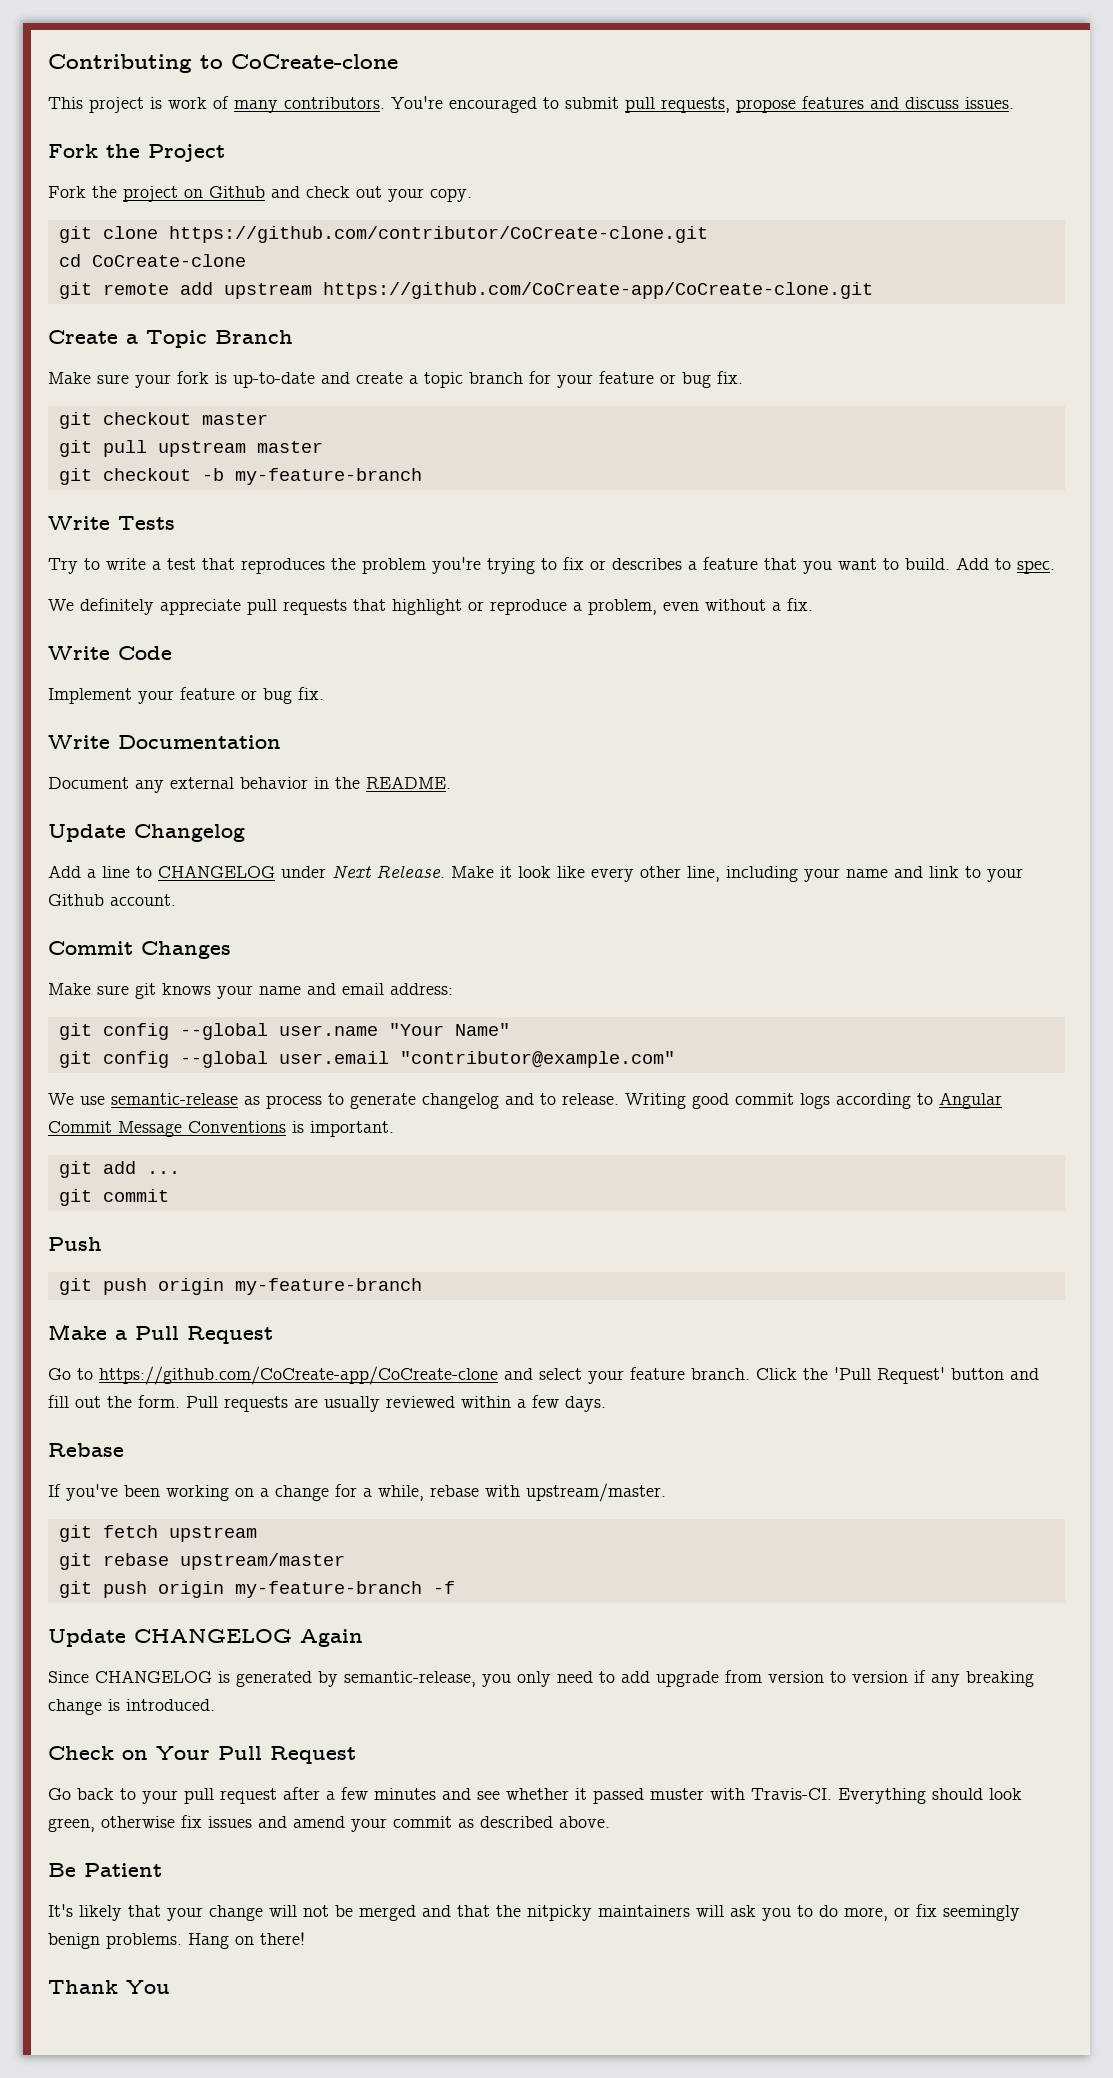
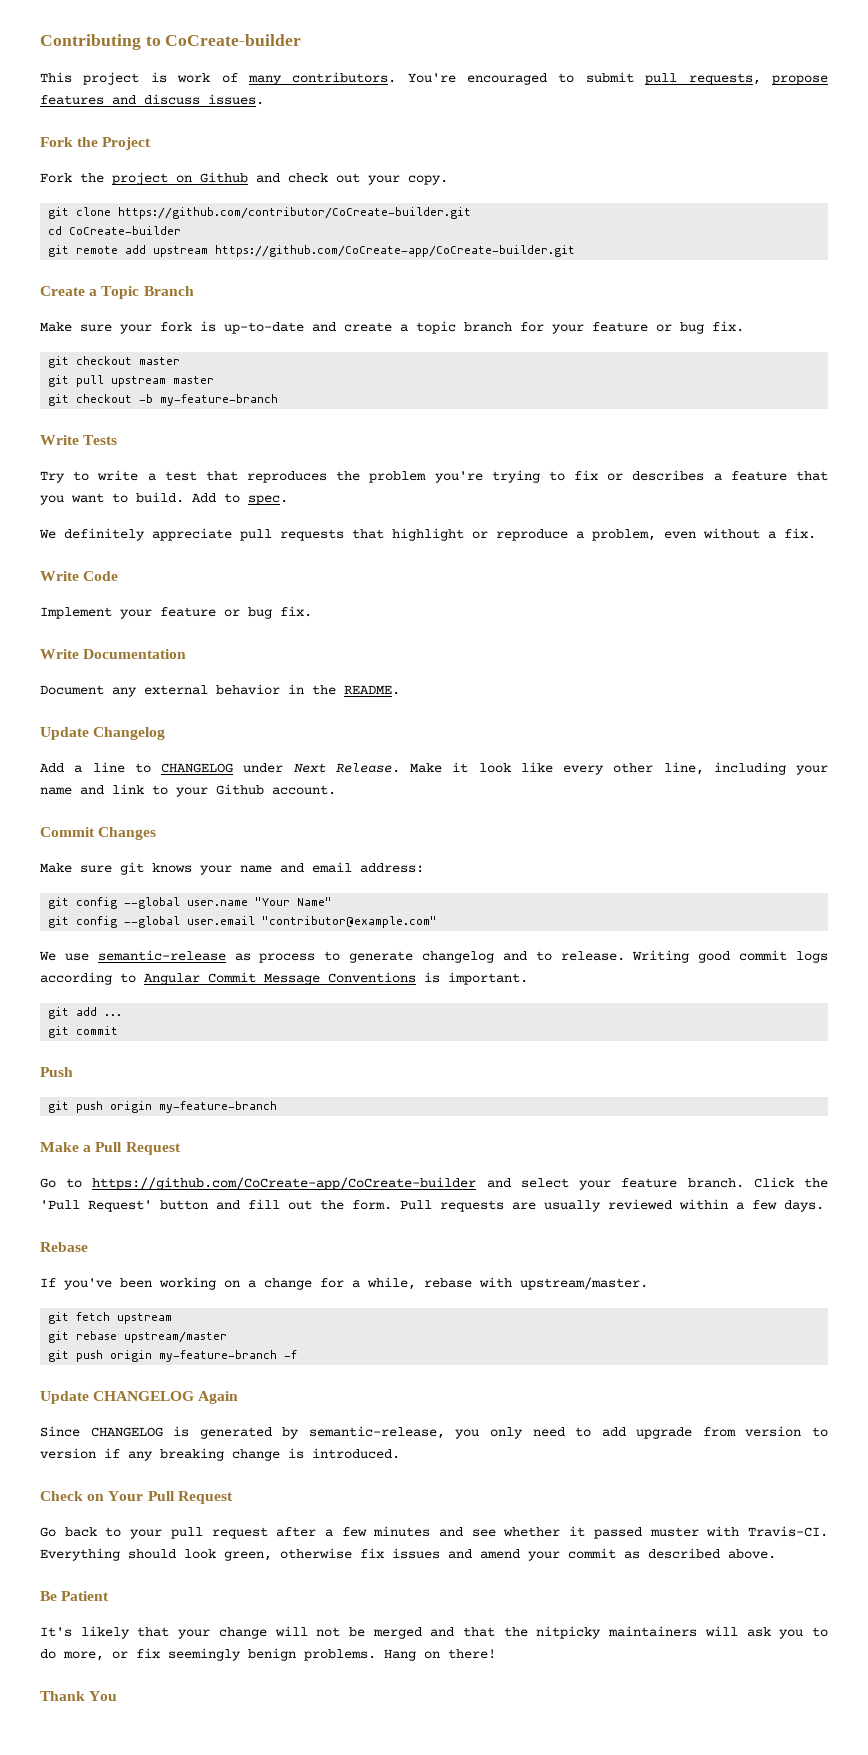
[231,54,398,69] CoCreate-clone -> [165,34,302,46] CoCreate-builder
[168,226,708,243] https://github.com/contributor/CoCreate-clone.git -> [118,207,472,219] https://github.com/contributor/CoCreate-builder.git
[91,254,246,267] CoCreate-clone -> [69,226,182,235] CoCreate-builder
[322,282,873,299] https://github.com/CoCreate-app/CoCreate-clone.git -> [215,245,576,257] https://github.com/CoCreate-app/CoCreate-builder.git
[99,1366,498,1385] https://github.com/CoCreate-app/CoCreate-clone -> [92,1177,477,1190] https://github.com/CoCreate-app/CoCreate-builder

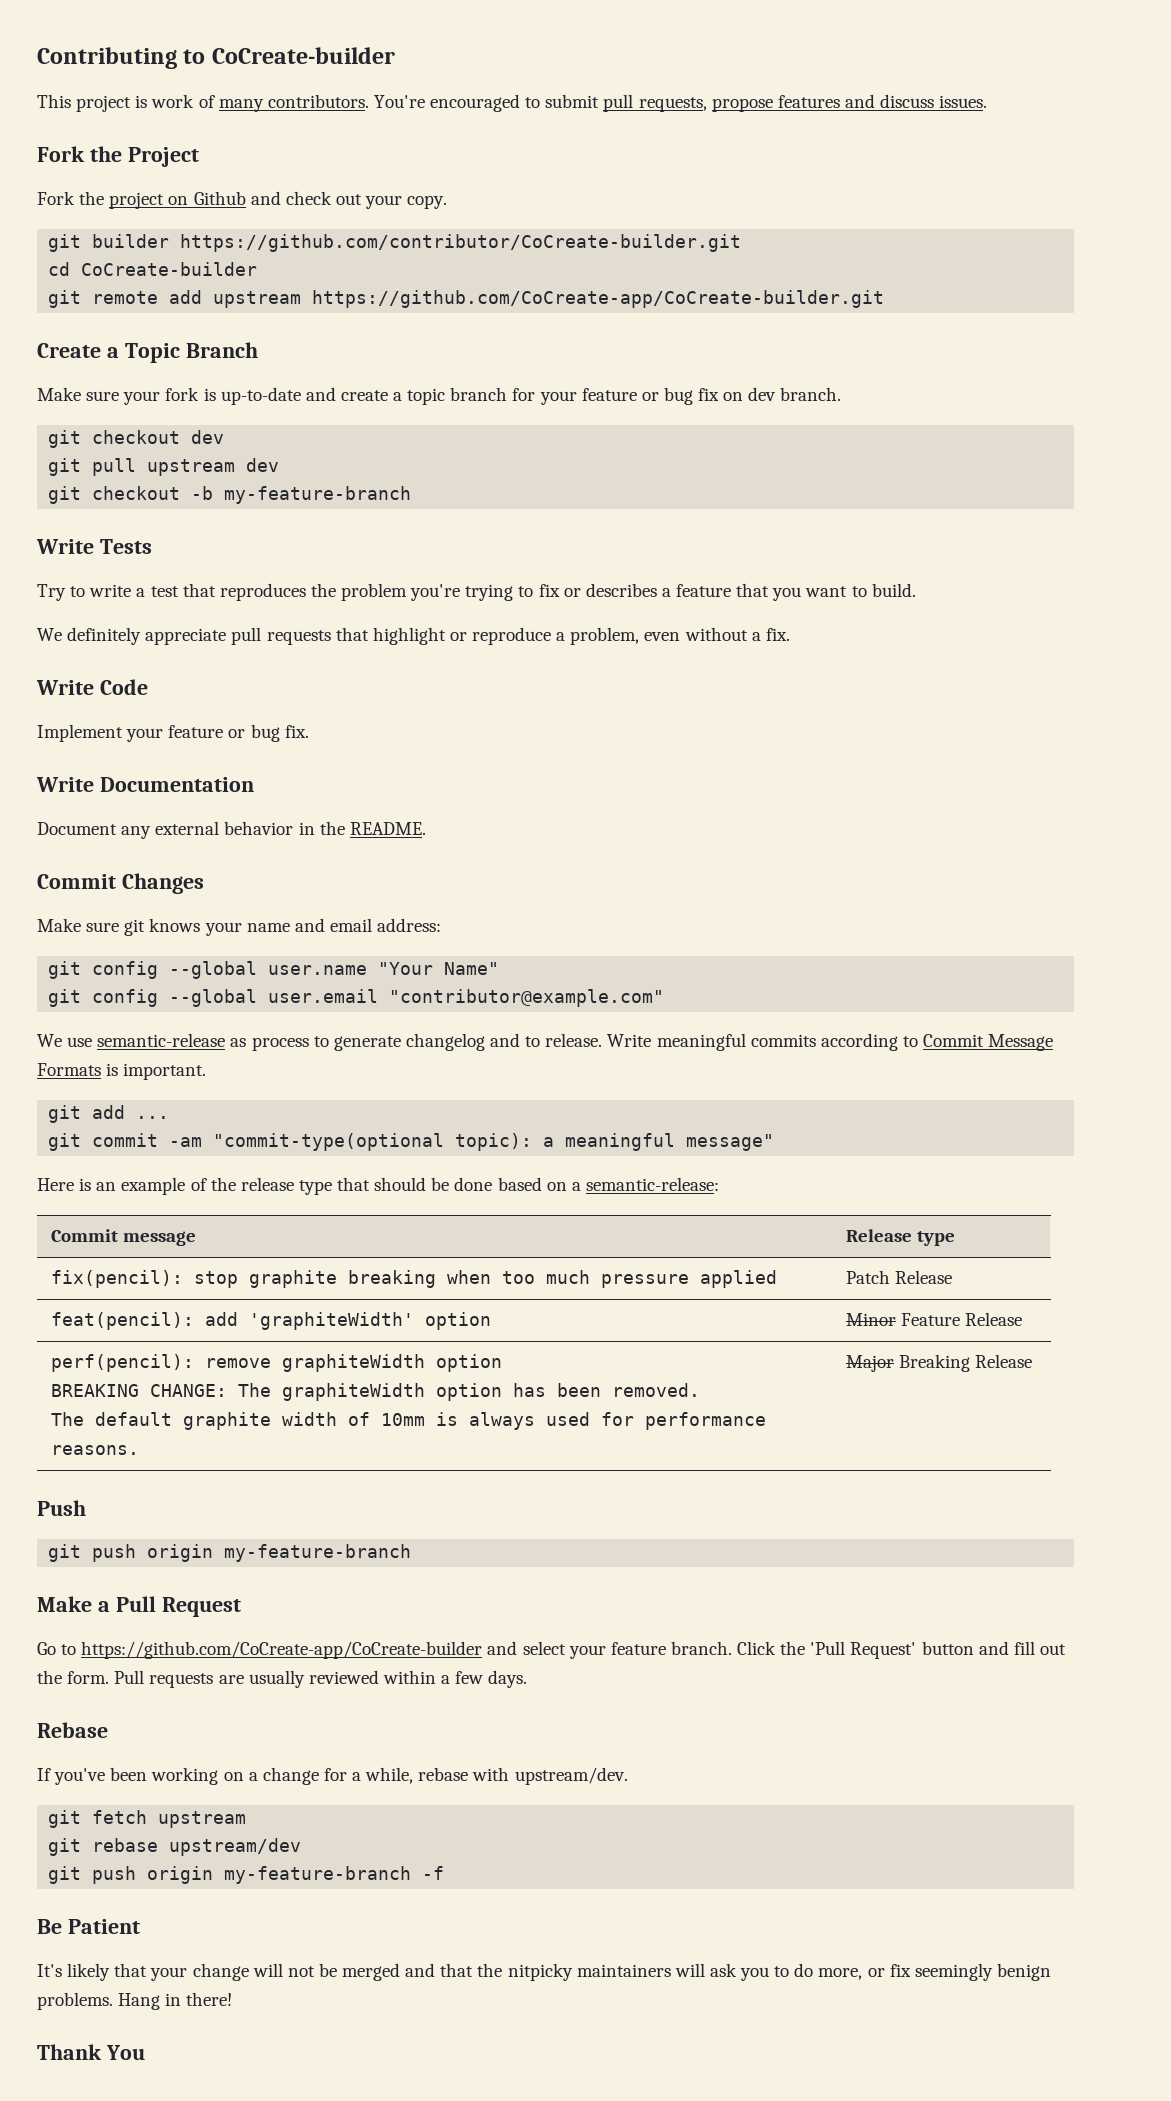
[76,207,112,216] clone -> [92,234,170,248] builder
[712,321,744,332] [48,356,181,368] fix. // git checkout master -> [698,387,842,401] [48,430,225,448] fix on dev branch. // git checkout dev
[173,376,215,384] master -> [246,458,280,472] dev
[192,493,288,505] Add to spec. -> (916, 590) none
[40,727,166,740] [40,762,828,775] [40,784,336,797] // Update Changelog // Add a line to CHANGELOG under Next Release. Make it look like every other line, including your name and link to your Github account. -> (426, 828) none
[632,950,828,963] Writing good commit logs -> [607,1033,816,1051] Write meaningful commits
[144,973,200,985] Angular -> (918, 1041) none
[328,972,416,983] Conventions -> [37,1063,101,1076] Formats
(119, 1030) none -> [169,1133,775,1151] [37,1177,719,1195] [51,1229,197,1246] [846,1229,956,1246] [51,1270,778,1288] [846,1270,953,1284] [51,1312,492,1330] [846,1312,1023,1326] [51,1354,503,1372] [51,1383,701,1401] [51,1412,767,1430] [51,1445,140,1455] [846,1354,1033,1372] -am "commit-type(optional topic): a meaningful message" // Here is an example of the release type that should be done based on a semantic-release: // Commit message | Release type // fix(pencil): stop graphite breaking when too much pressure applied | Patch Release // feat(pencil): add 'graphiteWidth' option | Minor Feature Release // perf(pencil): remove graphiteWidth option // BREAKING CHANGE: The graphiteWidth option has been removed. // The default graphite width of 10mm is always used for performance reasons. | Major Breaking Release
[520,1277,648,1290] upstream/master. -> [514,1767,628,1785] upstream/dev.
[124,1331,228,1343] upstream/master -> [169,1838,302,1856] upstream/dev
[40,1391,239,1404] [40,1426,828,1439] [40,1448,400,1461] [40,1491,233,1504] [40,1526,829,1539] [40,1548,776,1561] // Update CHANGELOG Again // Since CHANGELOG is generated by semantic-release, you only need to add upgrade from version to version if any breaking change is introduced. // Check on Your Pull Request // Go back to your pull request after a few minutes and see whether it passed muster with Travis-CI. Everything should look green, otherwise fix issues and amend your commit as described above. -> (445, 1873) none
[424,1651,440,1659] on -> [165,1993,182,2006] in

